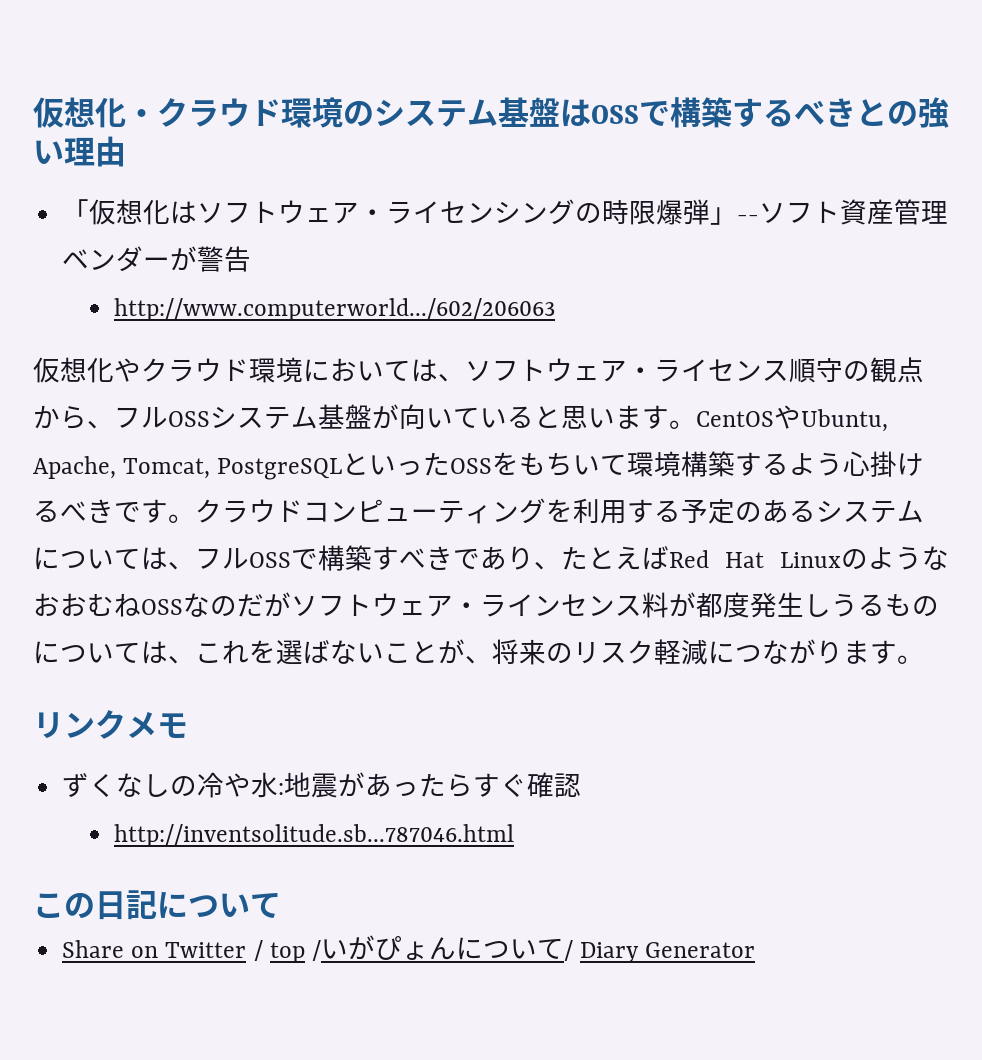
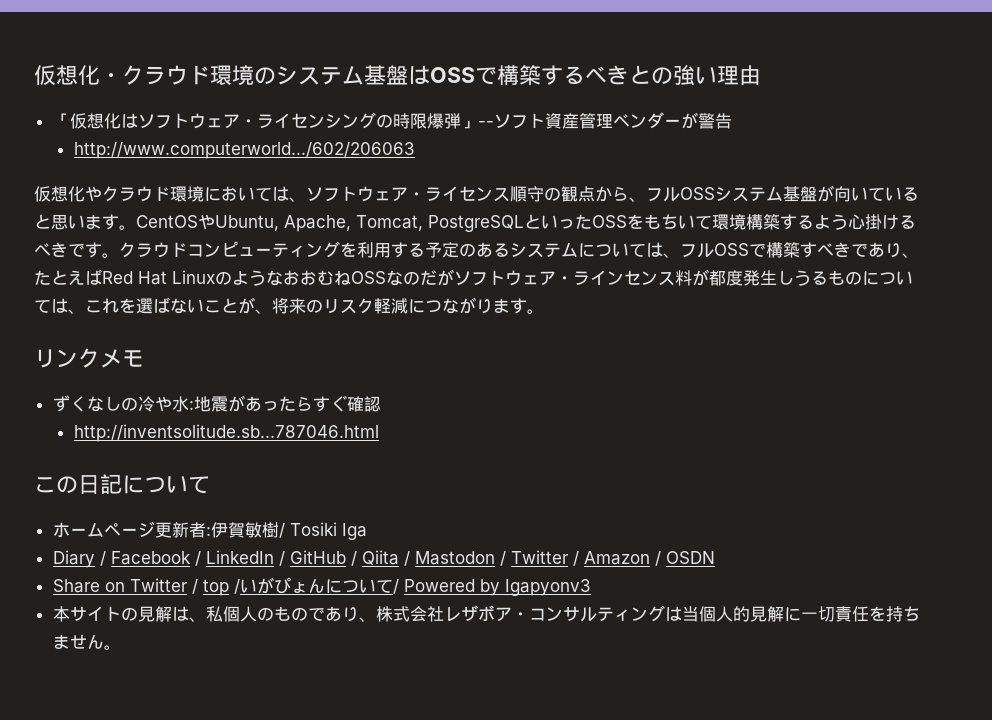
(281, 905) none -> [52,521,367,540] [52,550,715,568] // ホームページ更新者:伊賀敏樹/ Tosiki Iga // Diary / Facebook / LinkedIn / GitHub / Qiita / Mastodon / Twitter / Amazon / OSDN
[580,942,756,963] Diary Generator -> [403,579,591,596] [52,605,920,622] [52,634,121,650] Powered by Igapyonv3 // 本サイトの見解は、私個人のものであり、株式会社レザボア・コンサルティングは当個人的見解に一切責任を持ちません。

